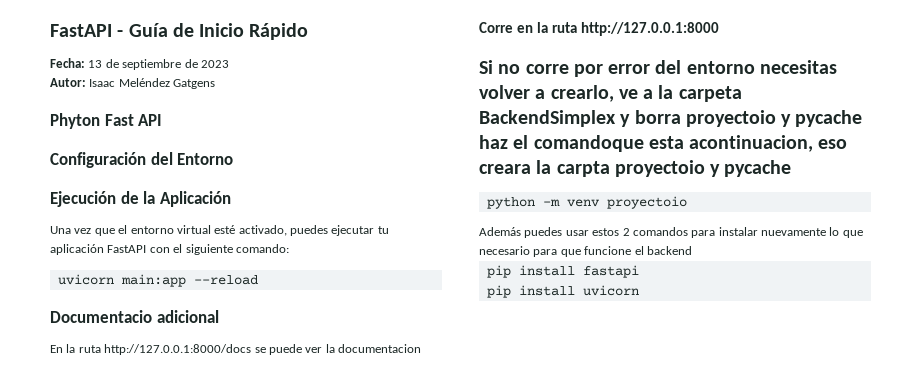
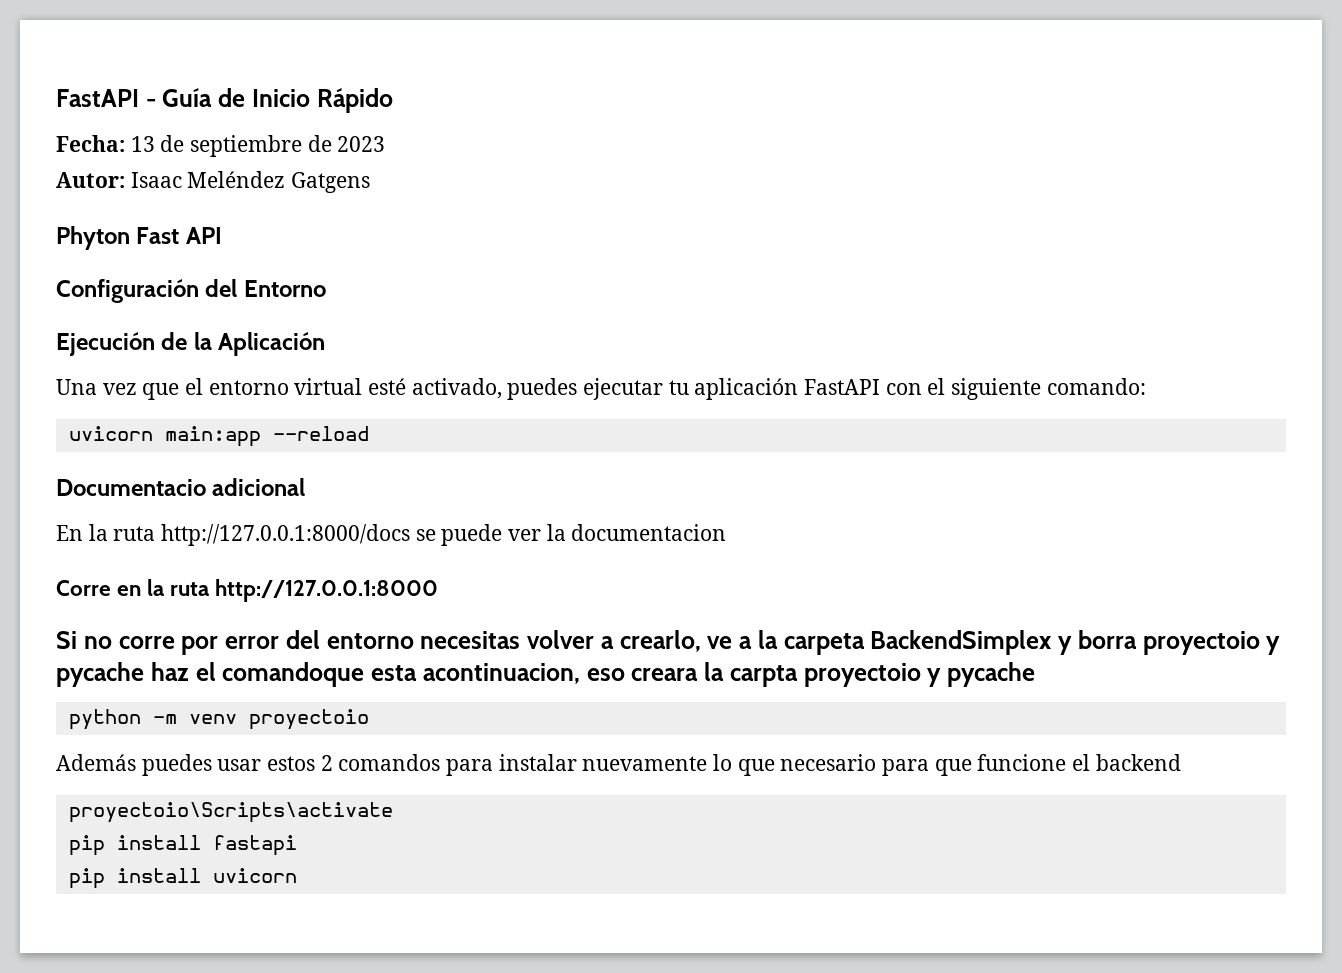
(692, 250) none -> [68,802,393,823] // proyectoio\Scripts\activate

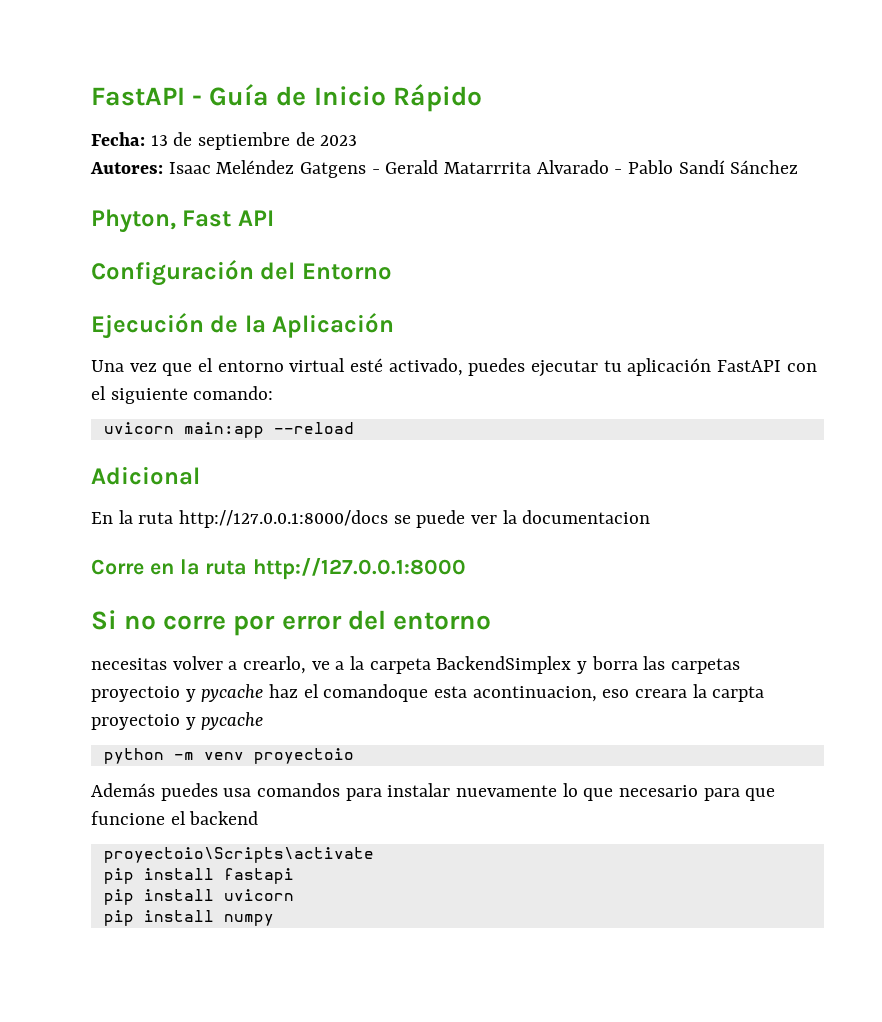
[56,172,125,188] Autor: -> [90,162,163,174] Autores:
[56,226,130,250] // Phyton -> [371,160,799,174] [91,209,176,233] - Gerald Matarrrita Alvarado - Pablo Sandí Sánchez // Phyton,
[56,478,306,496] Documentacio adicional -> [91,466,200,485] Adicional
(414, 641) none -> (491, 621) //
(1137, 639) none -> [643,656,741,674] las carpetas
[217,755,333,771] usar estos 2 -> [223,788,252,797] usa
(297, 875) none -> [103,910,274,926] // pip install numpy

